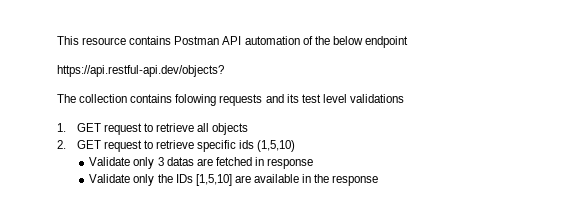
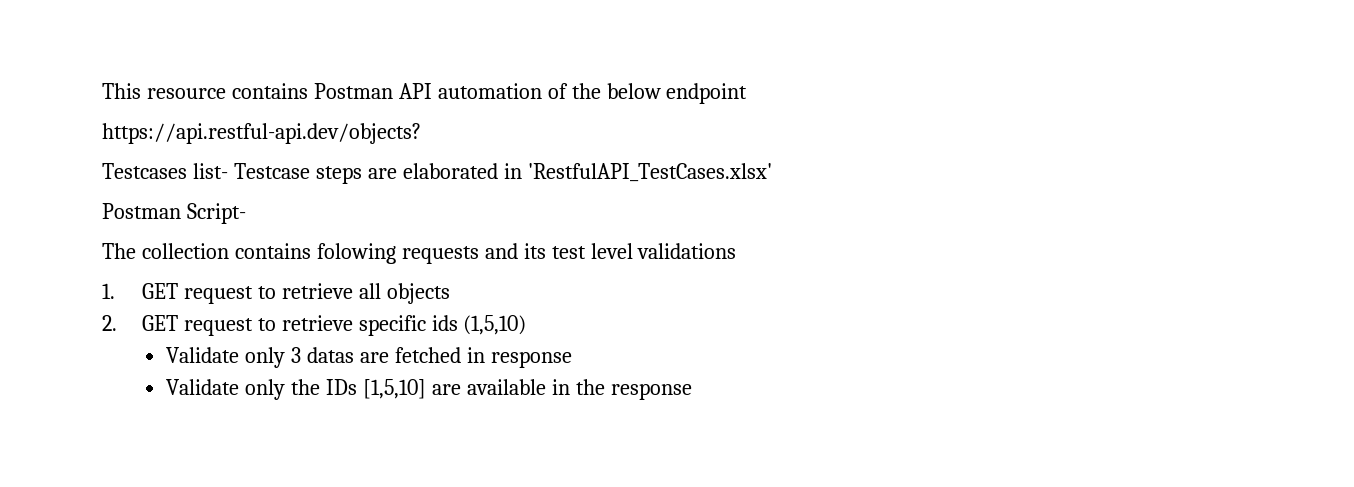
(224, 71) none -> [102,163,772,184] [102,203,246,224] // Testcases list- Testcase steps are elaborated in 'RestfulAPI_TestCases.xlsx' // Postman Script-

